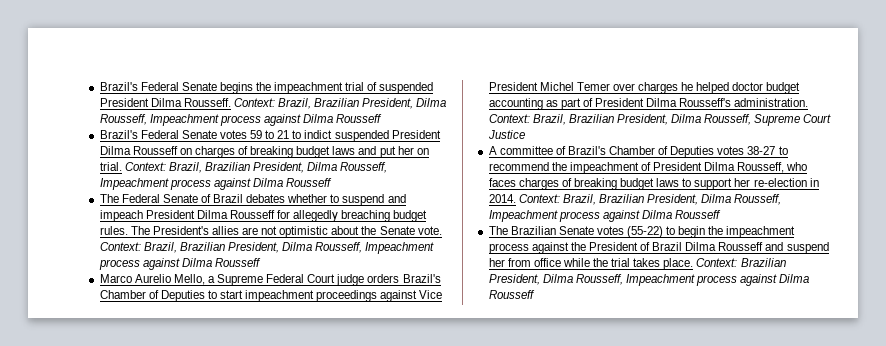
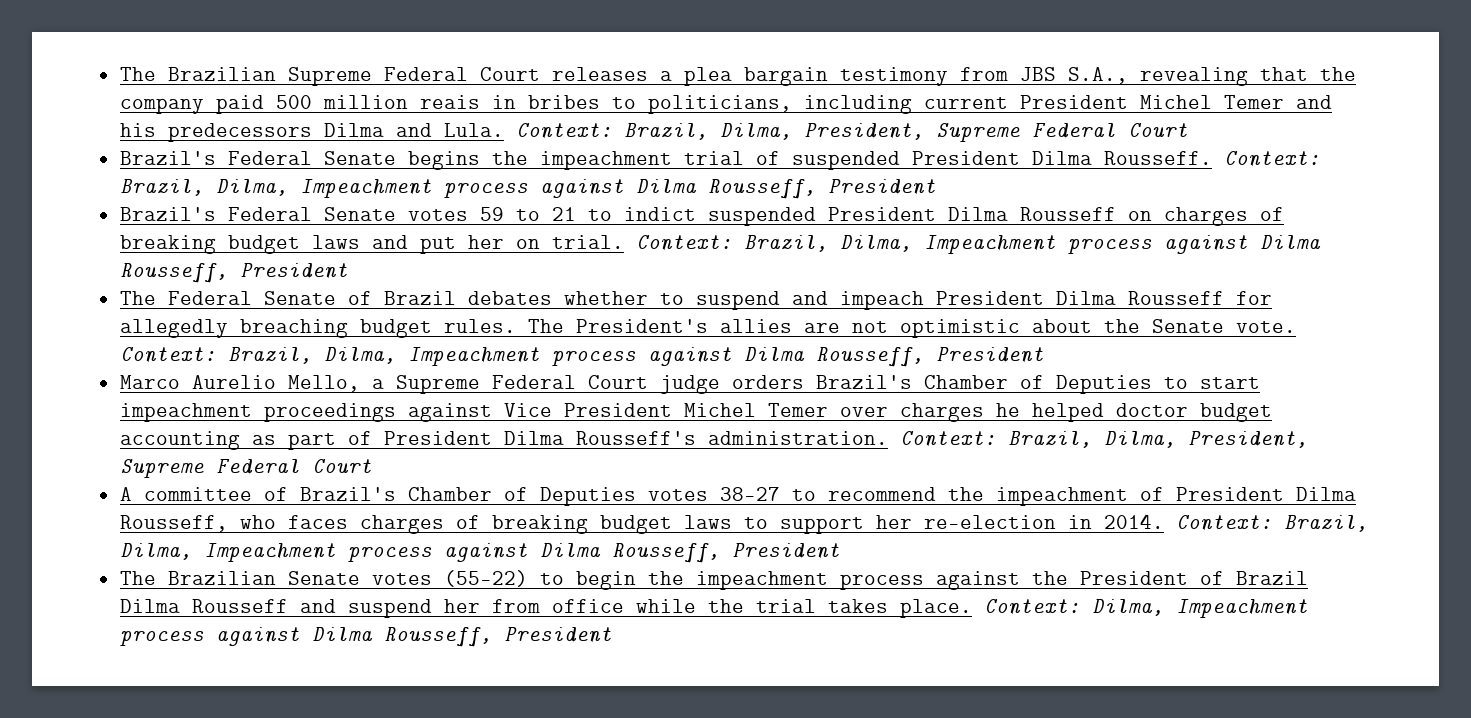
(99, 86) none -> [119,67,1356,86] [119,95,1332,114] [119,123,1188,142] The Brazilian Supreme Federal Court releases a plea bargain testimony from JBS S.A., revealing that the company paid 500 million reais in bribes to politicians, including current President Michel Temer and his predecessors Dilma and Lula. Context: Brazil, Dilma, President, Supreme Federal Court //
[314,98,447,109] [99,114,383,126] Brazilian President, Dilma Rousseff, Impeachment process against Dilma Rousseff -> [215,179,936,199] Dilma, Impeachment process against Dilma Rousseff, President
[204,162,388,173] [99,178,333,190] Brazilian President, Dilma Rousseff, Impeachment process against Dilma Rousseff -> [839,235,1321,254] [119,263,348,283] Dilma, Impeachment process against Dilma Rousseff, President
[179,242,435,254] [98,258,261,270] Brazilian President, Dilma Rousseff, Impeachment process against Dilma Rousseff -> [323,347,1044,367] Dilma, Impeachment process against Dilma Rousseff, President
[568,114,832,126] [487,130,525,139] Brazilian President, Dilma Rousseff, Supreme Court Justice -> [1103,431,1308,448] [119,459,372,478] Dilma, President, Supreme Federal Court
[598,194,782,205] [488,210,722,222] Brazilian President, Dilma Rousseff, Impeachment process against Dilma Rousseff -> [119,543,840,563] Dilma, Impeachment process against Dilma Rousseff, President
[740,258,786,267] [488,274,810,286] [488,290,535,299] Brazilian President, Dilma Rousseff, Impeachment process against Dilma Rousseff -> [1091,599,1308,618] [119,627,612,647] Dilma, Impeachment process against Dilma Rousseff, President

